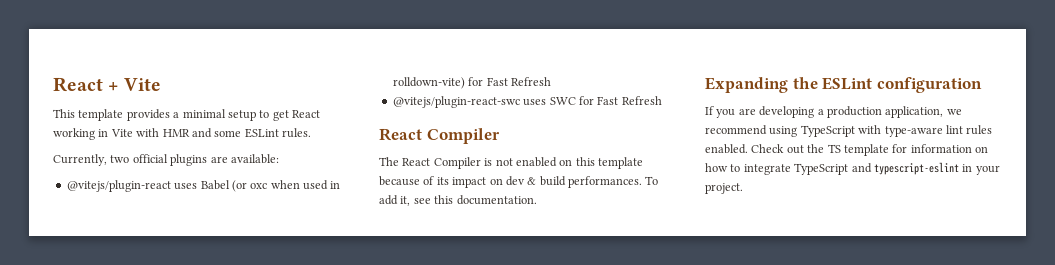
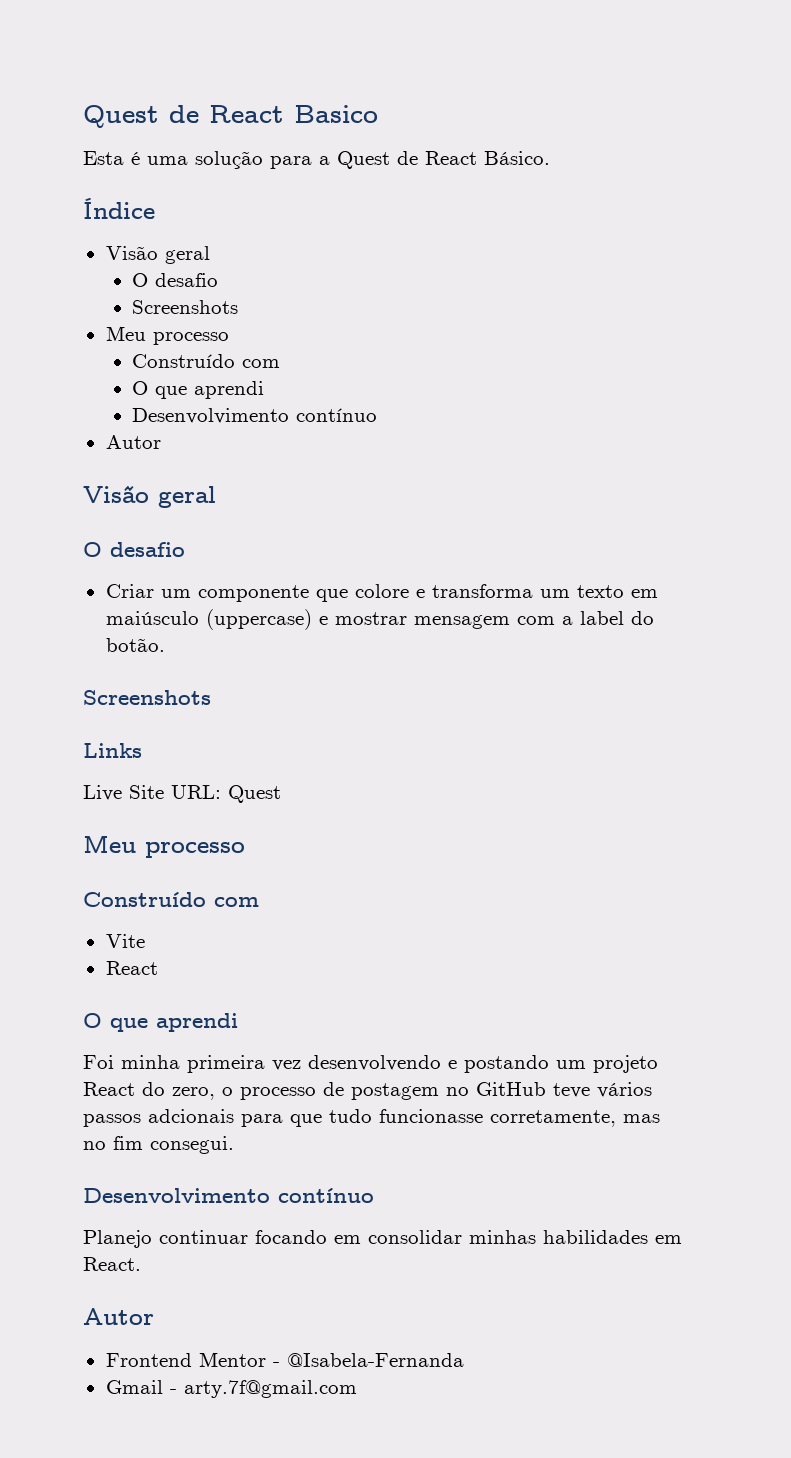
[53,77,161,92] [53,109,320,121] [53,128,311,140] [53,154,279,166] [66,180,341,192] [392,77,551,89] [392,96,662,108] [379,128,500,144] [379,157,643,169] [379,176,659,188] [379,195,537,206] [705,77,982,93] [705,106,962,118] [705,125,993,137] [705,144,988,156] [705,162,1000,175] [705,183,743,194] React + Vite // This template provides a minimal setup to get React working in Vite with HMR and some ESLint rules. // Currently, two official plugins are available: // @vitejs/plugin-react uses Babel (or oxc when used in rolldown-vite) for Fast Refresh // @vitejs/plugin-react-swc uses SWC for Fast Refresh // React Compiler // The React Compiler is not enabled on this template because of its impact on dev & build performances. To add it, see this documentation. // Expanding the ESLint configuration // If you are developing a production application, we recommend using TypeScript with type-aware lint rules enabled. Check out the TS template for information on how to integrate TypeScript and typescript-eslint in your project. -> [83,105,378,128] [83,151,550,169] [83,198,155,219] [105,246,210,264] [132,273,219,287] [132,300,239,314] [105,326,229,345] [132,354,281,368] [132,381,265,399] [132,408,378,424] [105,435,161,449] [83,485,216,508] [83,542,185,557] [105,584,658,602] [105,609,654,630] [105,638,165,652] [83,690,211,705] [83,743,142,758] [83,785,281,803] [83,835,245,858] [83,892,259,907] [105,934,145,948] [105,961,158,975] [83,1013,238,1032] [83,1055,658,1073] [83,1082,652,1100] [83,1109,660,1127] [83,1136,234,1154] [83,1188,374,1203] [83,1230,682,1248] [83,1257,141,1271] [83,1308,154,1325] [105,1352,464,1367] [105,1380,357,1398] Quest de React Basico // Esta é uma solução para a Quest de React Básico. // Índice // Visão geral // O desafio // Screenshots // Meu processo // Construído com // O que aprendi // Desenvolvimento contínuo // Autor // Visão geral // O desafio // Criar um componente que colore e transforma um texto em maiúsculo (uppercase) e mostrar mensagem com a label do botão. // Screenshots // Links // Live Site URL: Quest // Meu processo // Construído com // Vite // React // O que aprendi // Foi minha primeira vez desenvolvendo e postando um projeto React do zero, o processo de postagem no GitHub teve vários passos adcionais para que tudo funcionasse corretamente, mas no fim consegui. // Desenvolvimento contínuo // Planejo continuar focando em consolidar minhas habilidades em React. // Autor // Frontend Mentor - @Isabela-Fernanda // Gmail - arty.7f@gmail.com

